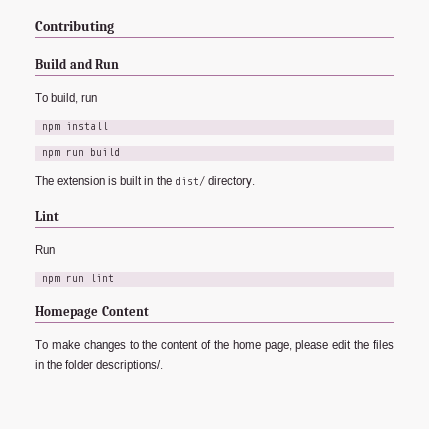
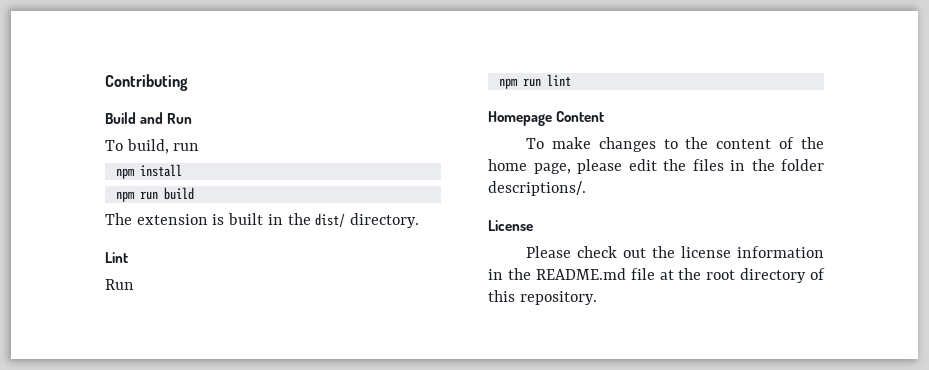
(164, 366) none -> [488,220,533,231] [526,246,824,258] [488,268,825,283] [488,290,597,305] // License // Please check out the license information in the README.md file at the root directory of this repository.

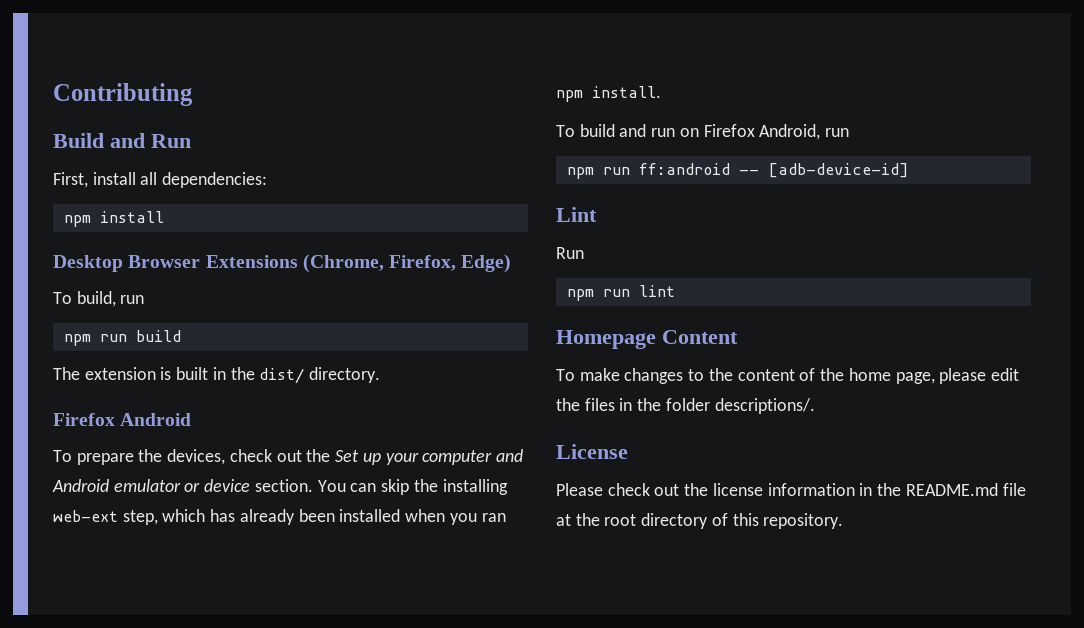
(193, 118) none -> [53,172,268,188] [63,211,164,227] [53,254,512,273] // First, install all dependencies: // npm install // Desktop Browser Extensions (Chrome, Firefox, Edge)
[115,164,182,179] // npm install -> (145, 299) none
(420, 220) none -> [53,413,192,426] [53,449,523,465] [52,479,508,495] [53,509,506,525] [556,86,661,102] [556,124,850,140] [566,163,909,179] // Firefox Android // To prepare the devices, check out the Set up your computer and Android emulator or device section. You can skip the installing web-ext step, which has already been installed when you ran npm install. // To build and run on Firefox Android, run // npm run ff:android -- [adb-device-id]

